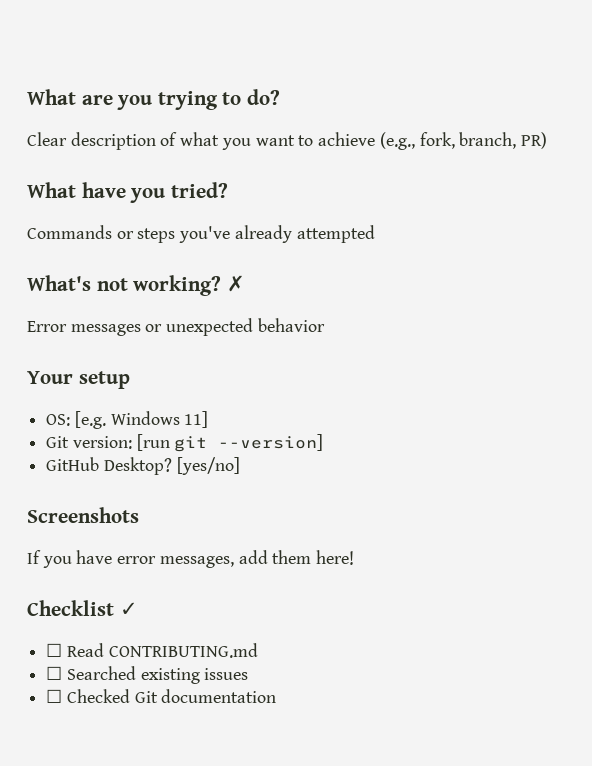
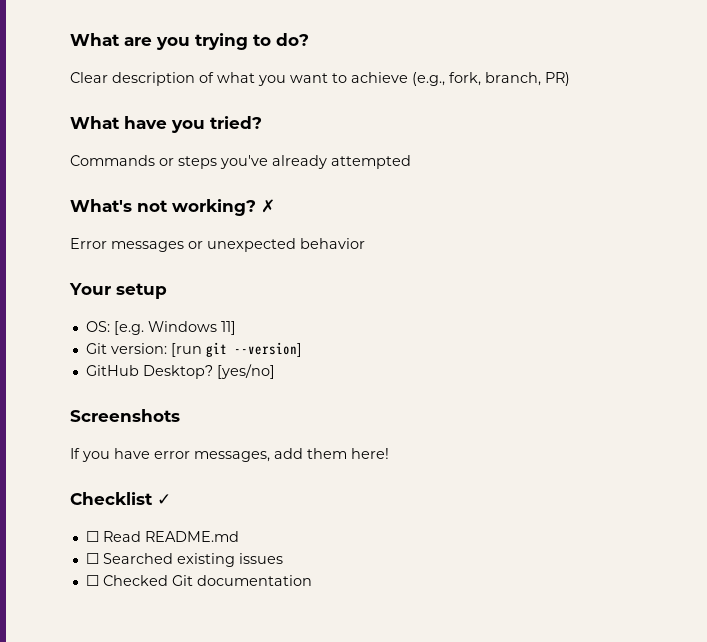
[108,643,258,658] CONTRIBUTING.md -> [144,531,239,542] README.md

